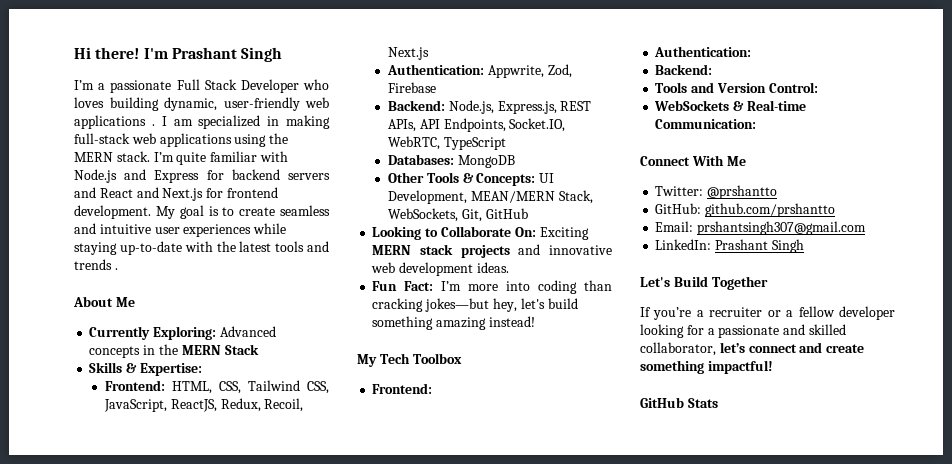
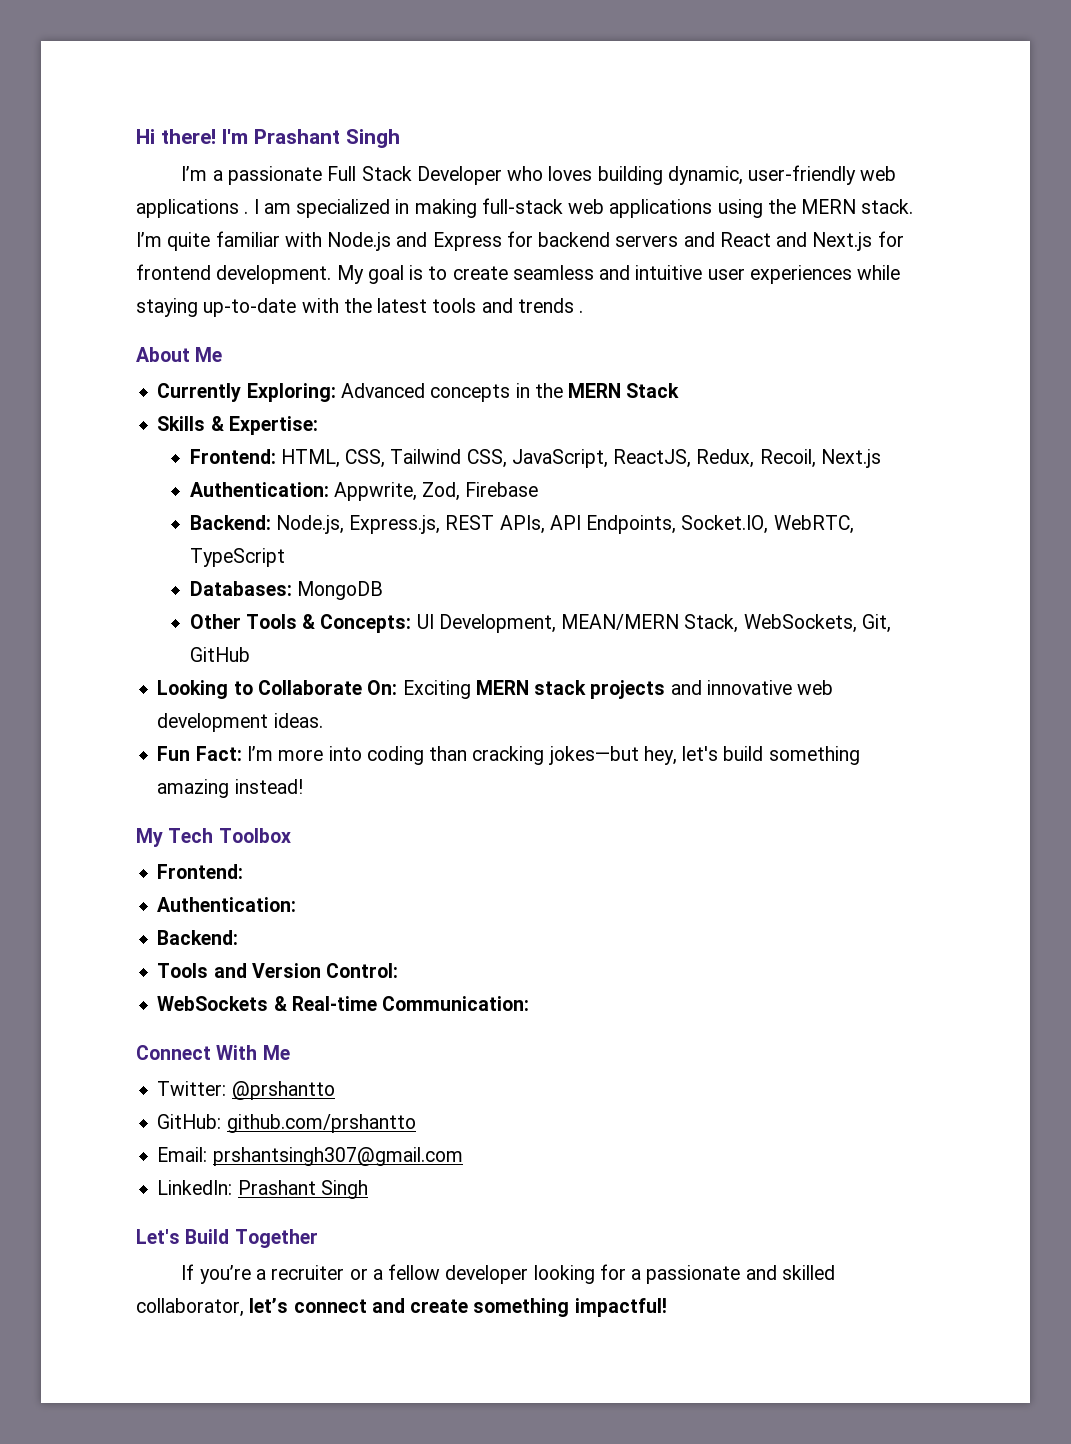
[640,397,718,408] // GitHub Stats -> (667, 1307) none

